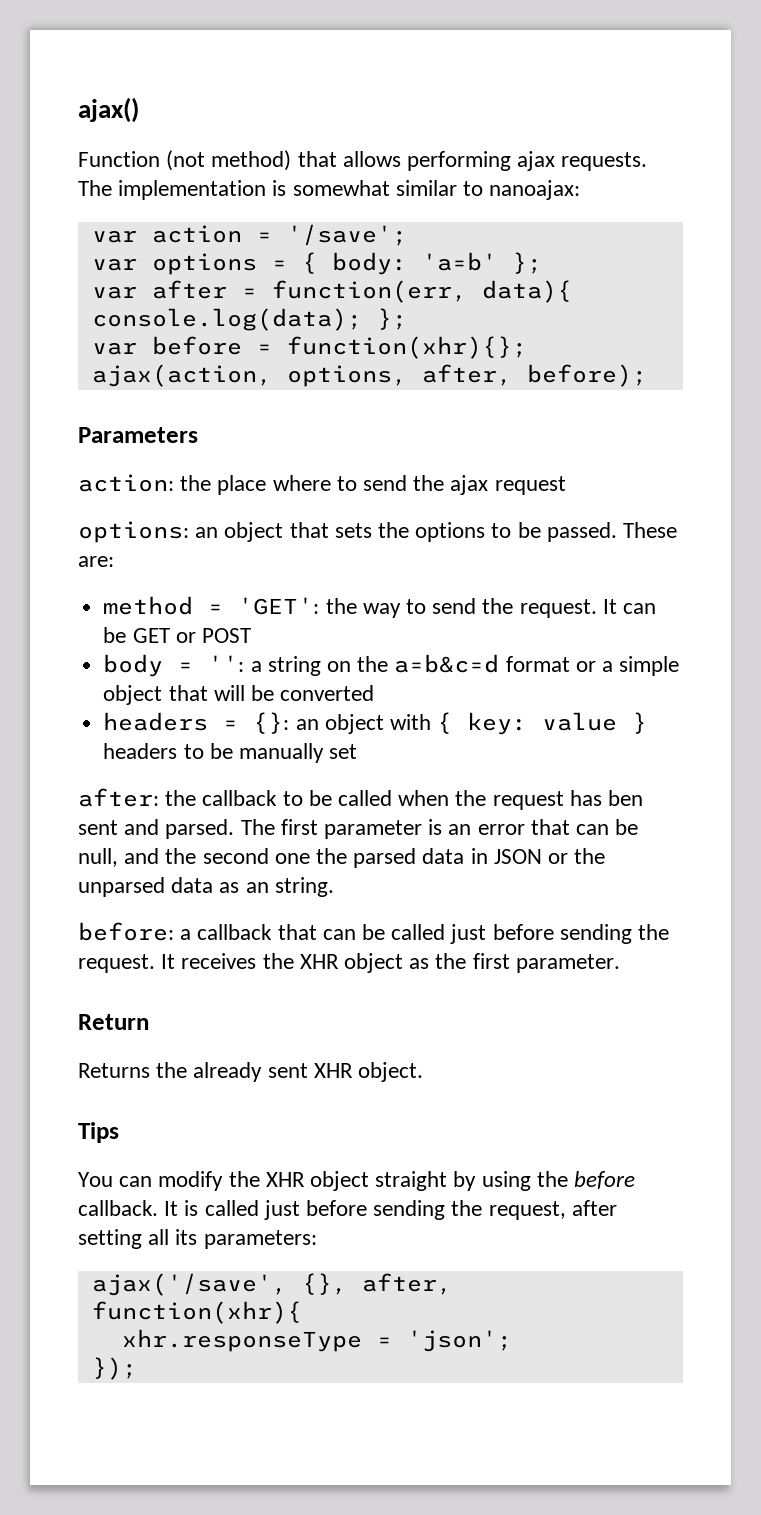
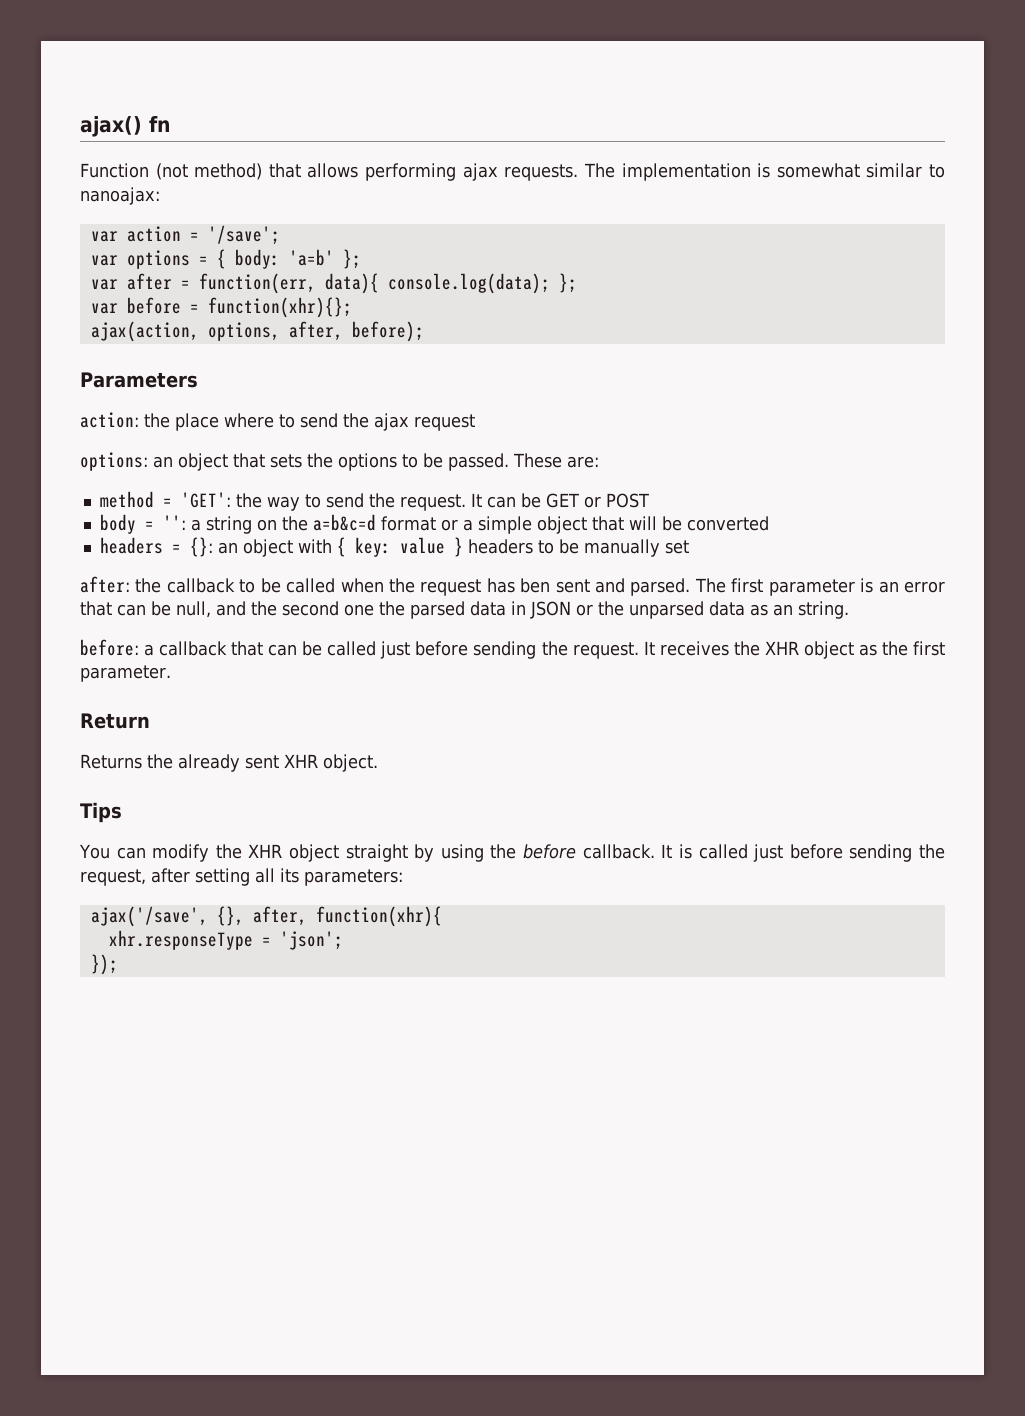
(139, 110) none -> [149,116,170,132] fn

